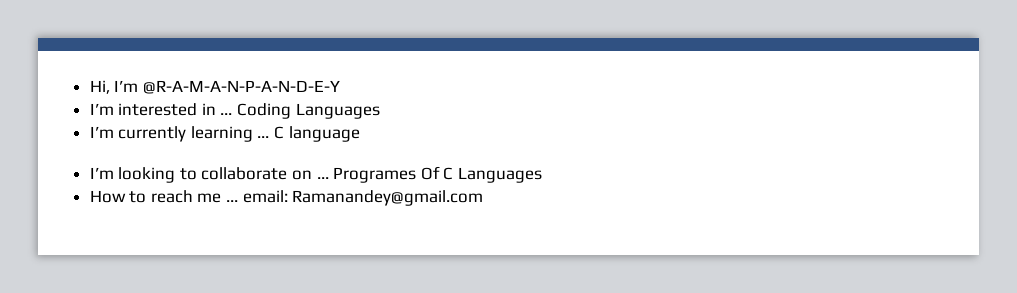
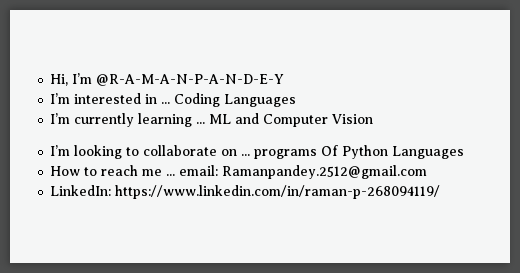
[274,126,360,142] C language -> [209,113,374,127] ML and Computer Vision
[333,166,454,183] Programes Of C -> [254,145,389,159] programs Of Python
[292,190,484,206] Ramanandey@gmail.com -> [222,165,428,179] [50,185,441,199] Ramanpandey.2512@gmail.com // LinkedIn: https://www.linkedin.com/in/raman-p-268094119/

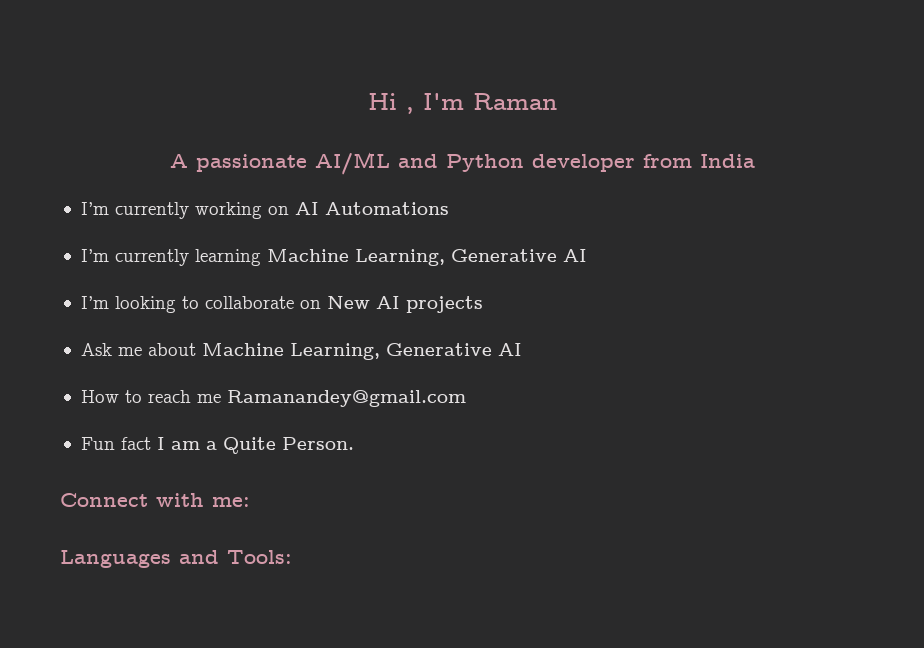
[50,73,285,86] [50,93,297,107] [50,113,374,127] Hi, I’m @R-A-M-A-N-P-A-N-D-E-Y // I’m interested in ... Coding Languages // I’m currently learning ... ML and Computer Vision -> [367,93,557,114] [169,152,755,175] [80,202,449,219] [80,249,587,266] Hi , I'm Raman // A passionate AI/ML and Python developer from India // I’m currently working on AI Automations // I’m currently learning Machine Learning, Generative AI
[241,145,465,159] [50,165,428,179] [50,185,441,199] ... programs Of Python Languages // How to reach me ... email: Ramanpandey.2512@gmail.com // LinkedIn: https://www.linkedin.com/in/raman-p-268094119/ -> [326,296,483,313] [80,343,522,360] [80,390,466,407] [80,437,354,454] [60,493,250,507] [60,550,292,568] New AI projects // Ask me about Machine Learning, Generative AI // How to reach me Ramanandey@gmail.com // Fun fact I am a Quite Person. // Connect with me: // Languages and Tools:

